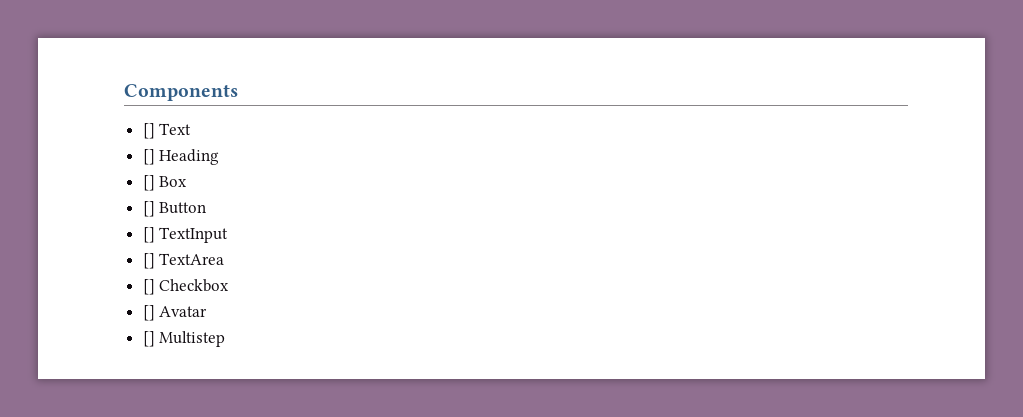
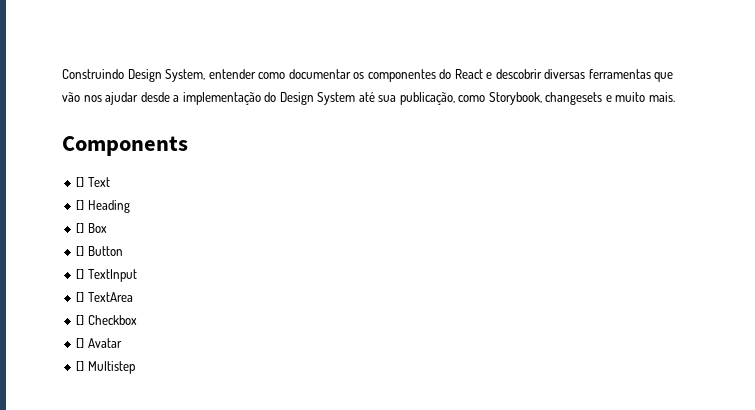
(124, 92) none -> [62,69,674,82] [62,92,675,105] Construindo Design System, entender como documentar os componentes do React e descobrir diversas ferramentas que vão nos ajudar desde a implementação do Design System até sua publicação, como Storybook, changesets e muito mais. //

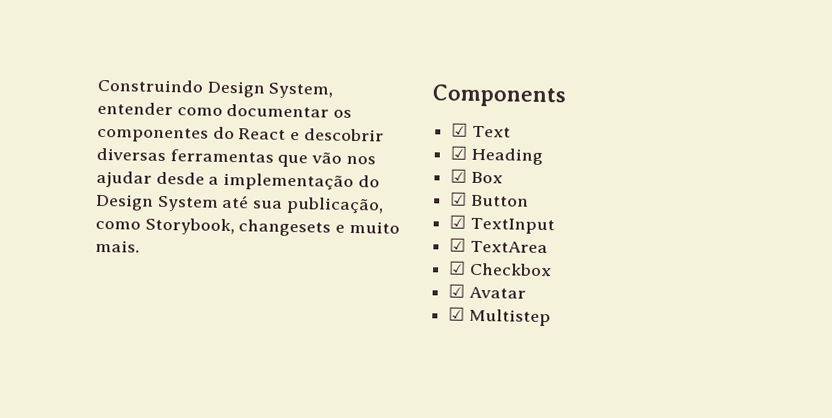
[76,177,85,187] [] -> [451,122,469,137] ☑
[76,200,85,210] [] -> [450,145,469,160] ☑
[76,223,85,233] [] -> [450,168,468,183] ☑
[76,246,85,256] [] -> [450,191,468,206] ☑
[76,269,85,279] [] -> [449,214,467,229] ☑
[76,292,85,302] [] -> [449,237,467,252] ☑
[76,315,85,325] [] -> [448,260,467,275] ☑
[76,338,85,348] [] -> [448,283,466,298] ☑
[76,361,85,371] [] -> [448,306,466,321] ☑

